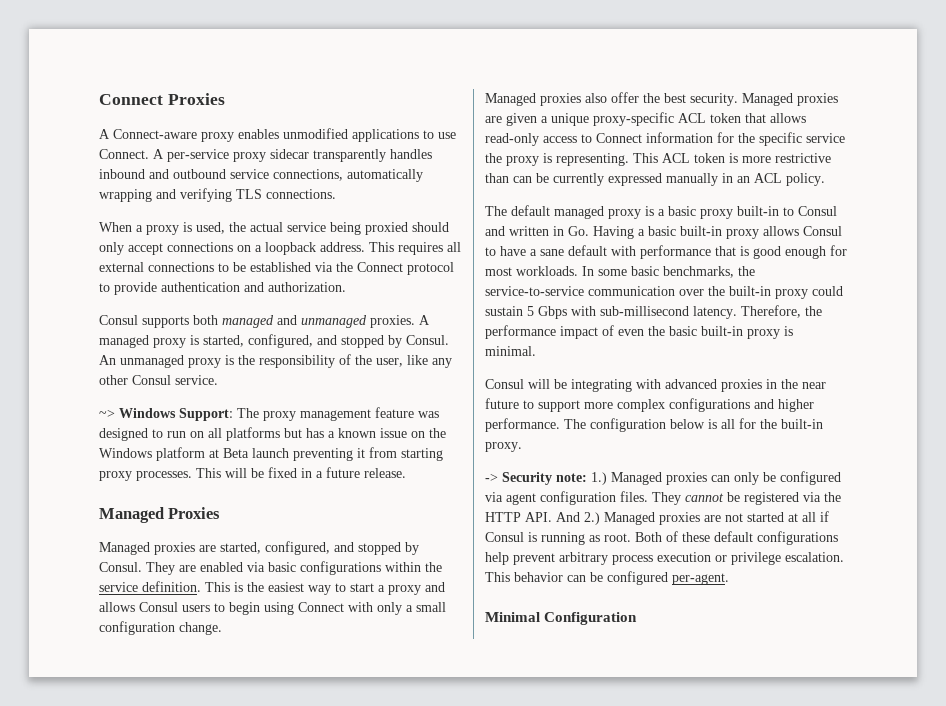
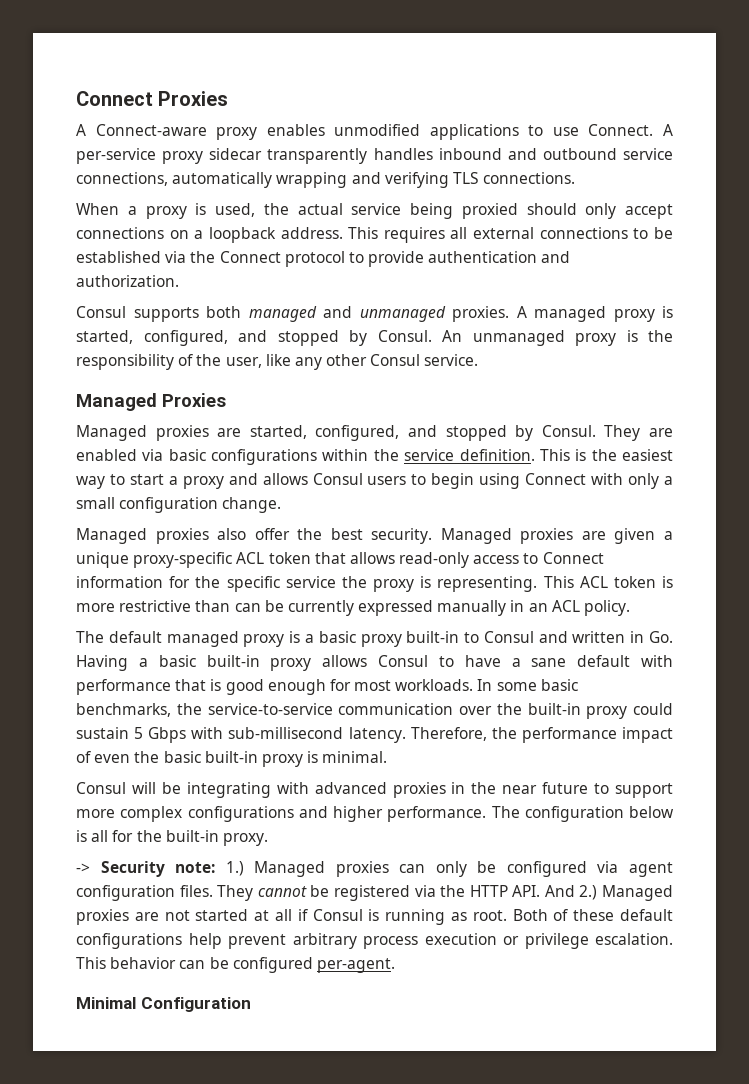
[99,407,439,421] [99,427,446,441] [99,447,443,461] [99,467,406,481] // ~> Windows Support: The proxy management feature was designed to run on all platforms but has a known issue on the Windows platform at Beta launch preventing it from starting proxy processes. This will be fixed in a future release. -> (479, 360) none

